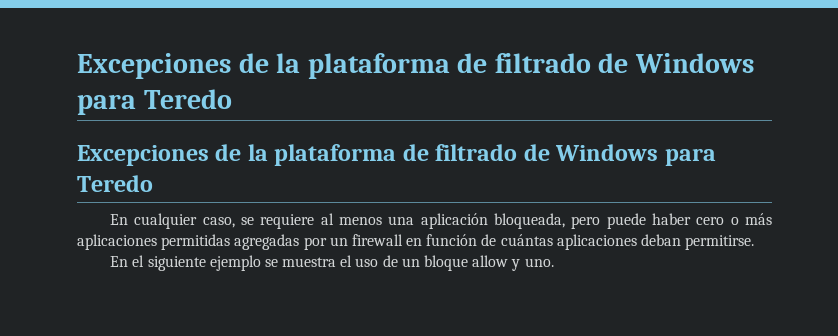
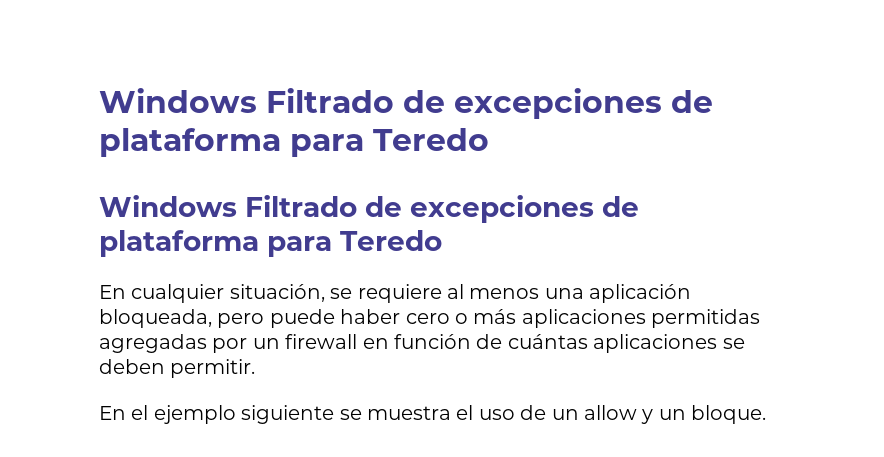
[77,53,754,79] [77,89,232,115] [77,144,659,166] Excepciones de la plataforma de filtrado de Windows para Teredo // Excepciones de la plataforma de filtrado de Windows -> [99,88,713,119] [99,128,489,157] [99,195,639,223] [99,230,259,257] Windows Filtrado de excepciones de plataforma para Teredo // Windows Filtrado de excepciones de plataforma
[202,217,235,228] caso, -> [229,284,325,302] situación,
[641,234,755,250] deban permitirse. -> [722,338,745,349] [99,359,256,378] se deben permitir.
[147,255,261,271] siguiente ejemplo -> [153,405,335,424] ejemplo siguiente
[424,255,469,271] bloque -> (579, 414) none
[524,258,554,267] uno. -> [658,405,767,424] un bloque.

